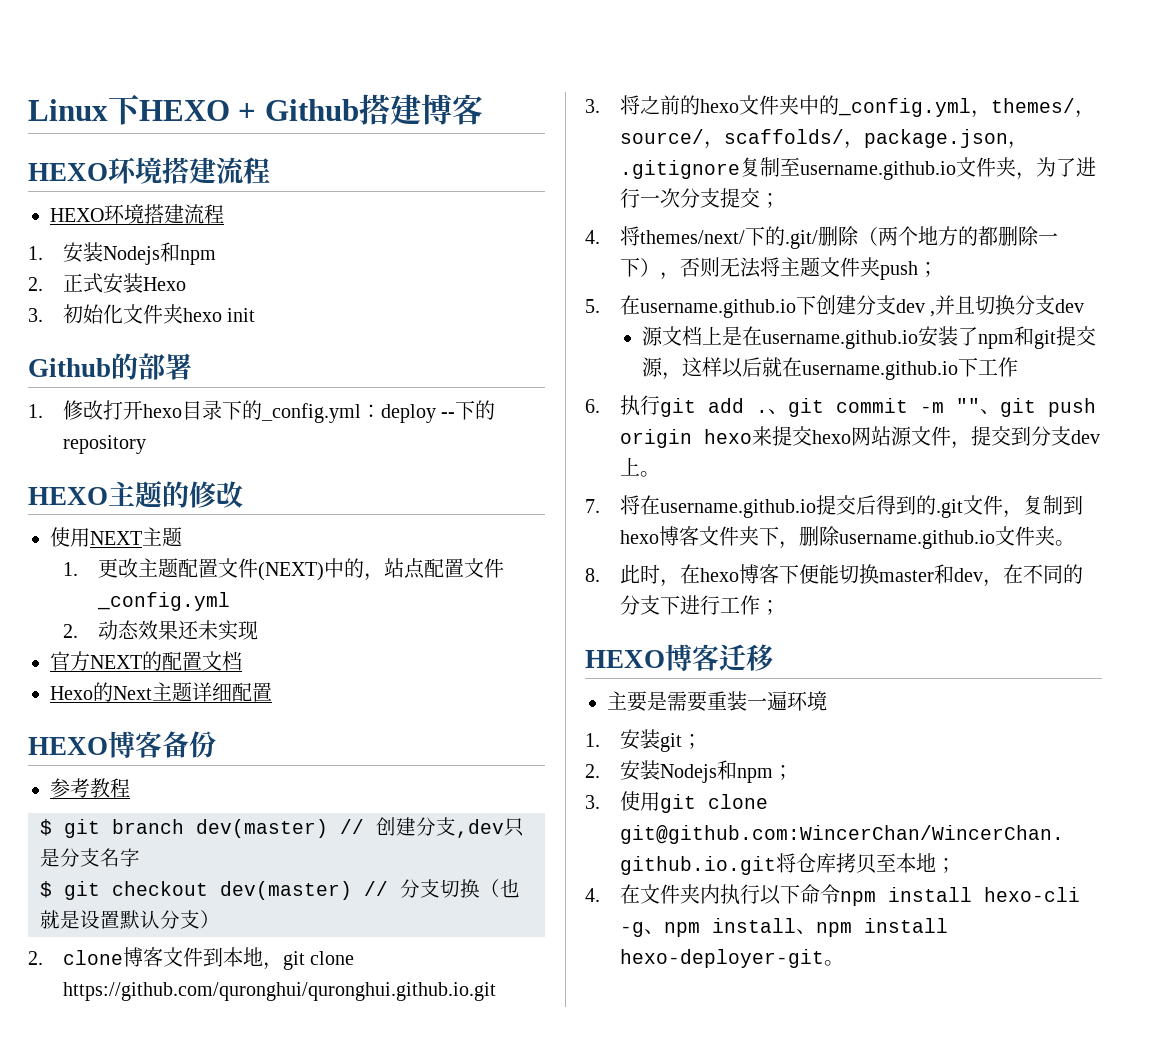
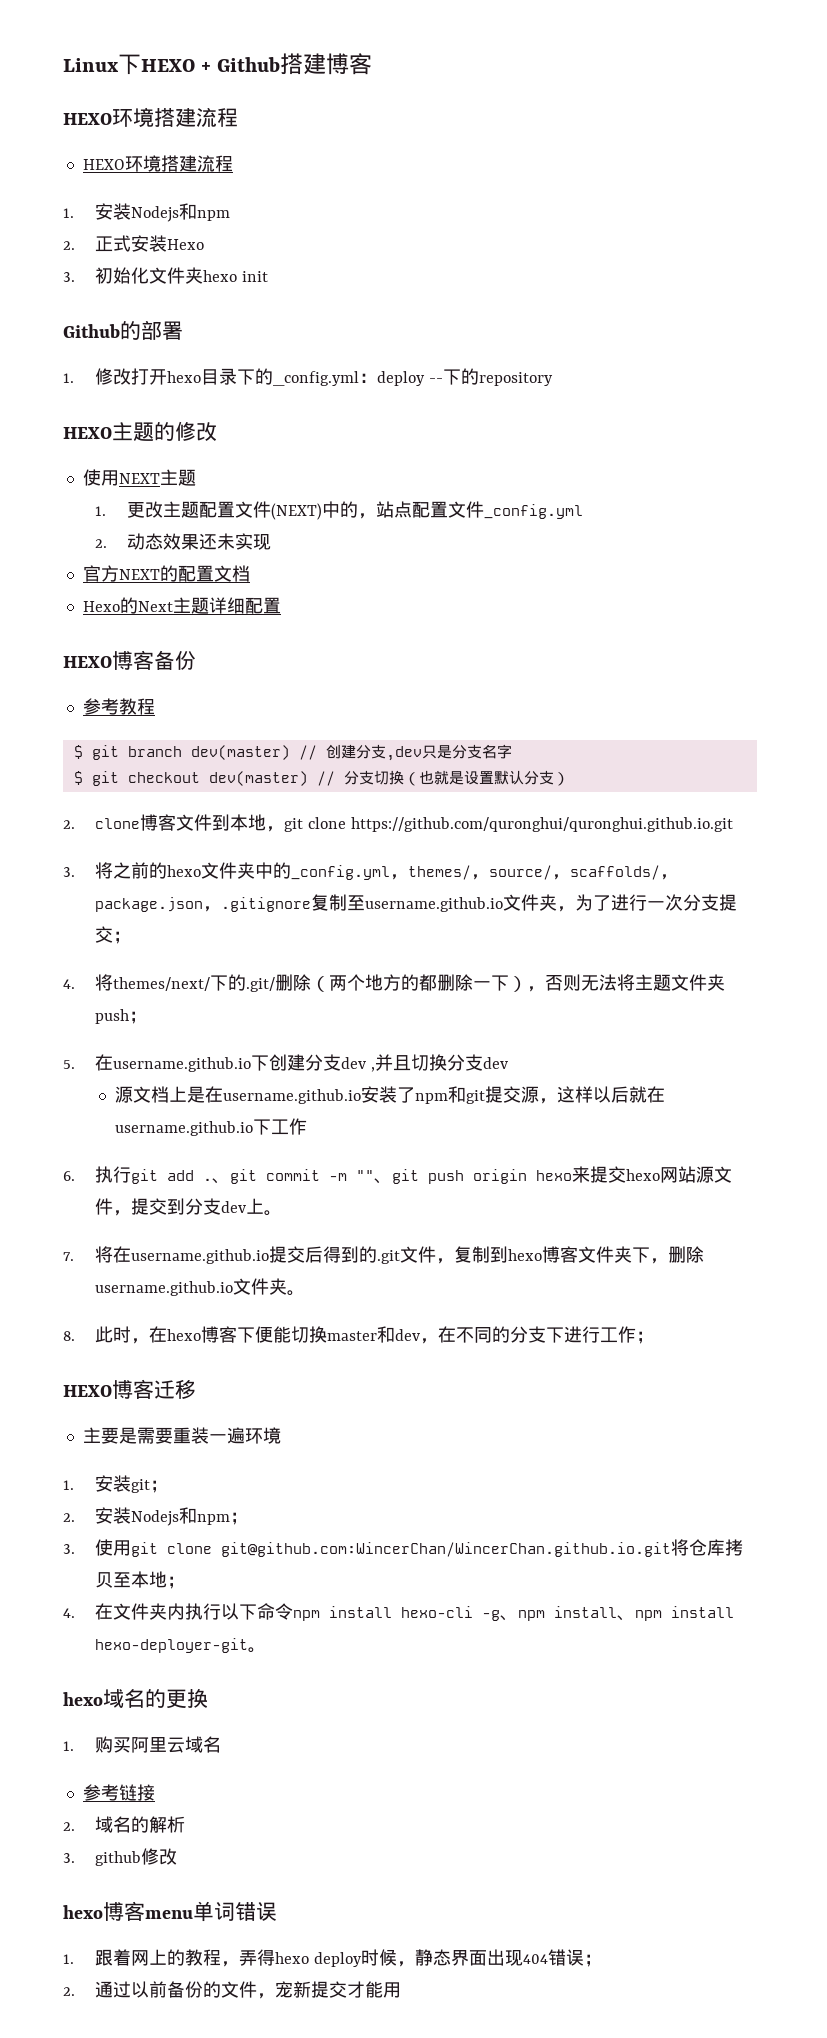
(845, 963) none -> [63,1688,208,1709] [63,1736,222,1753] [82,1784,155,1801] [63,1816,186,1833] [63,1848,178,1866] [63,1901,277,1922] [63,1949,602,1967] [63,1981,402,1999] // hexo域名的更换 // 1.购买阿里云域名 // 参考链接 // 2.域名的解析 // 3. github修改 // hexo博客menu单词错误 // 1.跟着网上的教程，弄得hexo deploy时候，静态界面出现404错误； // 2.通过以前备份的文件，宠新提交才能用

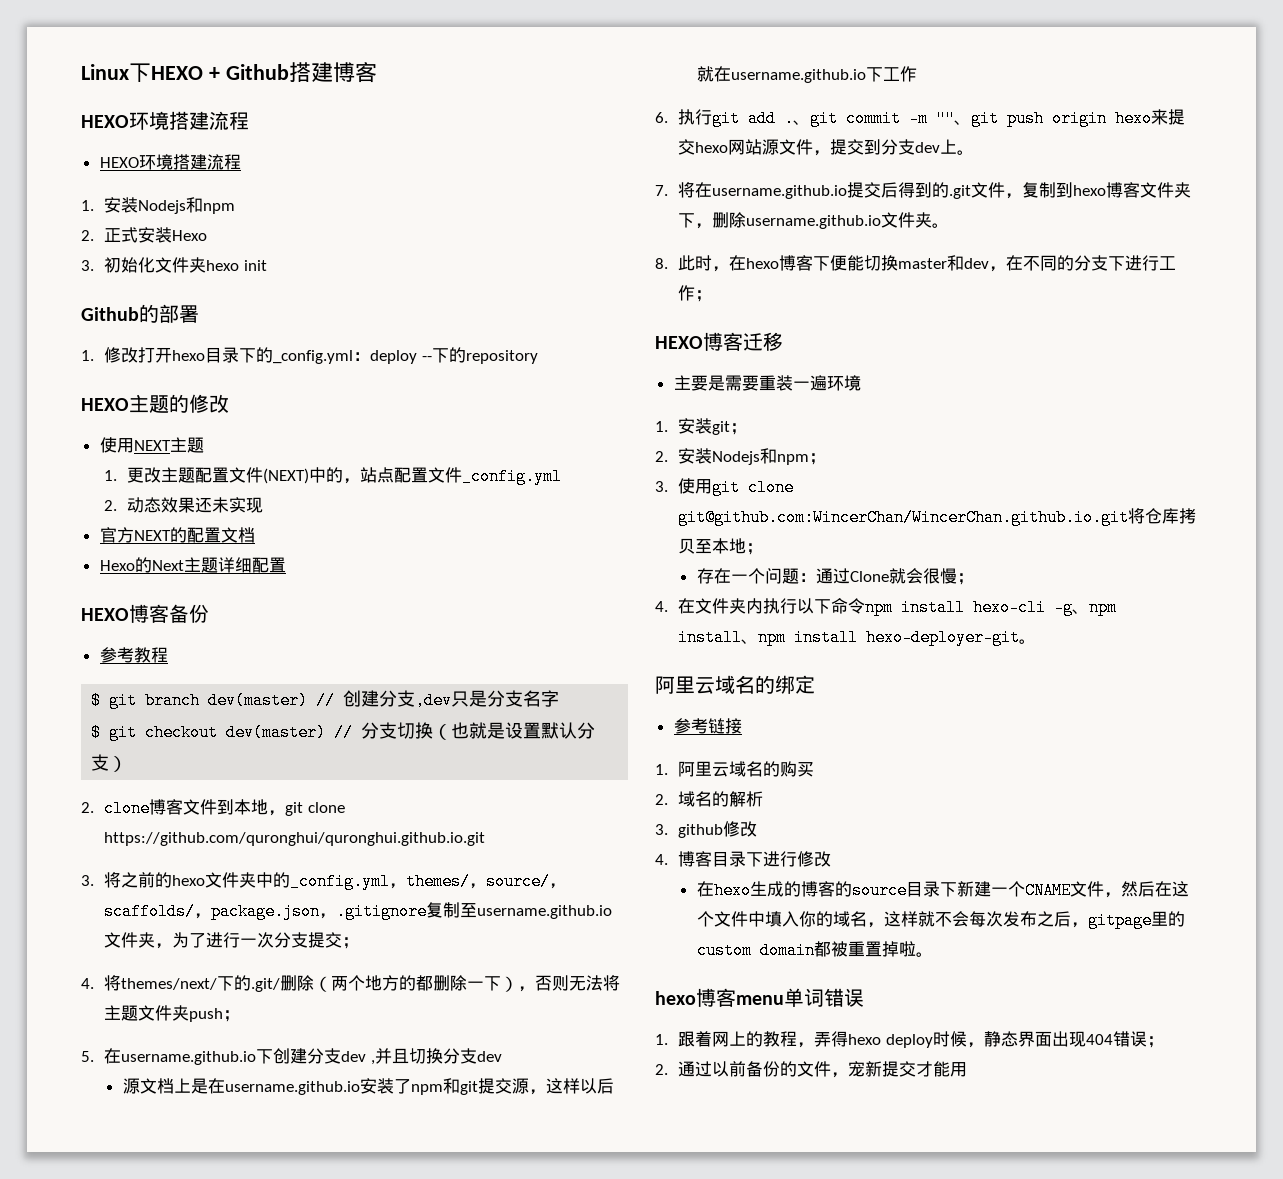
(186, 1582) none -> [696,568,974,585] // 存在一个问题：通过Clone就会很慢；
[63,1688,208,1709] [63,1736,222,1753] hexo域名的更换 // 1.购买阿里云域名 -> [655,675,815,694] 阿里云域名的绑定
(155, 1792) none -> [655,761,815,777] // 1.阿里云域名的购买
(178, 1856) none -> [655,851,832,867] [696,881,1189,899] [696,911,1185,929] [696,941,933,959] // 4.博客目录下进行修改 // 在hexo生成的博客的source目录下新建一个CNAME文件，然后在这个文件中填入你的域名，这样就不会每次发布之后，gitpage里的custom domain都被重置掉啦。

